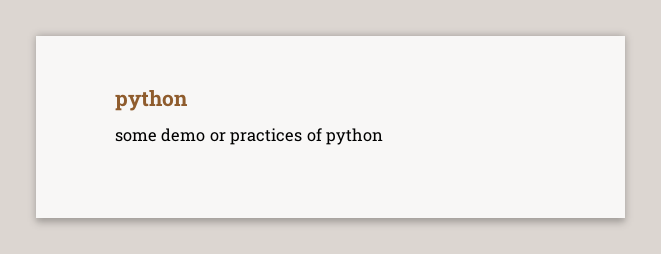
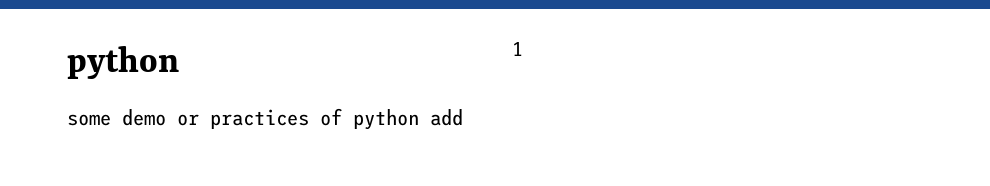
(384, 136) none -> [430,109,463,126] [512,42,523,56] add 1

